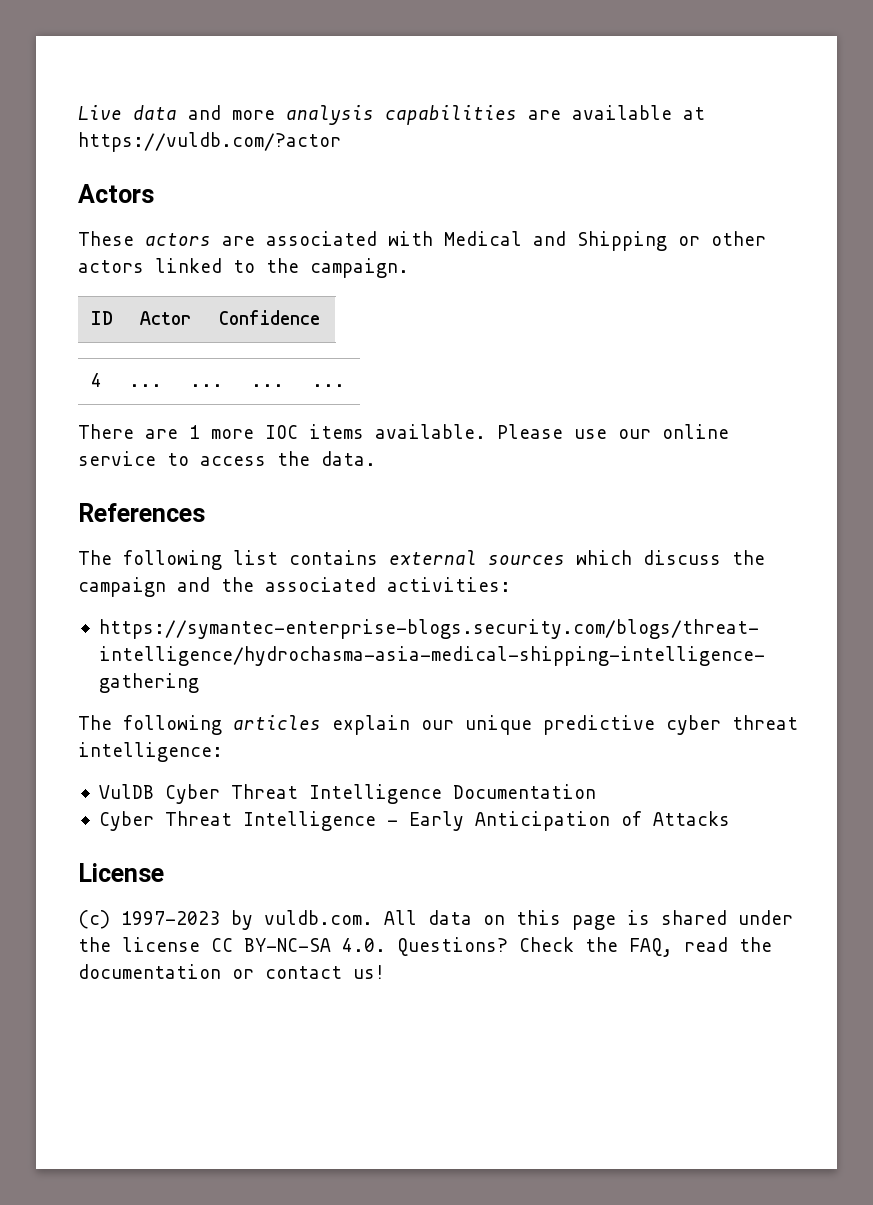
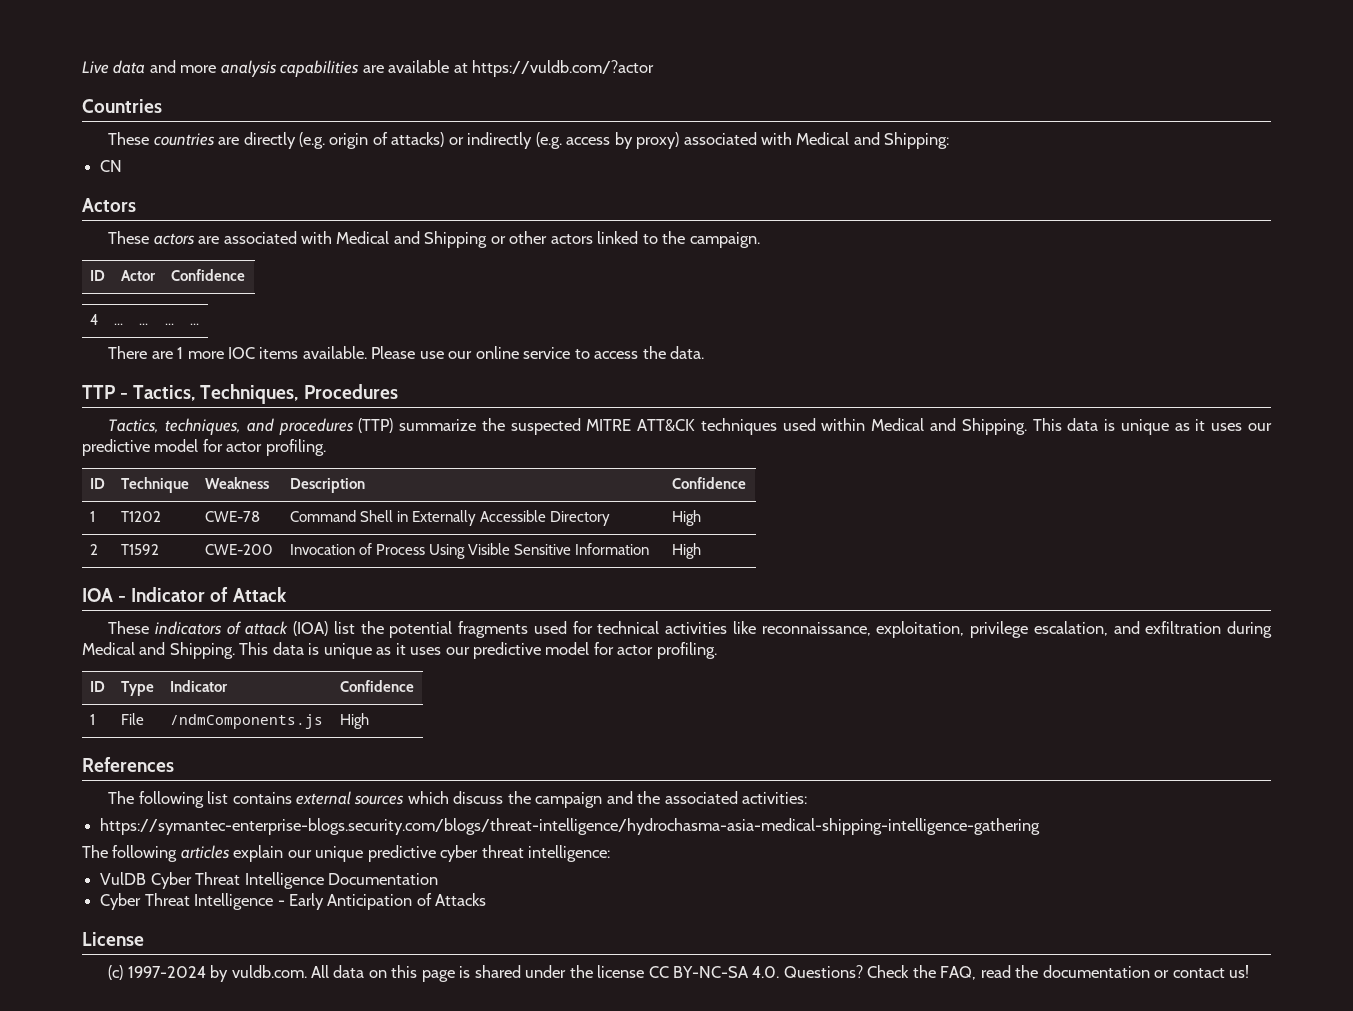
(341, 142) none -> [82,99,162,113] [108,132,950,149] [100,160,123,172] // Countries // These countries are directly (e.g. origin of attacks) or indirectly (e.g. access by proxy) associated with Medical and Shipping: // CN
(376, 458) none -> [82,384,398,404] [108,418,1273,435] [82,439,326,456] [89,478,105,489] [120,477,189,493] [204,477,269,489] [289,478,365,493] [671,477,746,489] [89,511,95,522] [120,511,161,522] [204,511,260,522] [289,510,610,526] [671,510,701,526] [89,544,98,555] [120,544,159,555] [204,544,273,555] [289,543,649,559] [671,543,701,559] [82,587,287,602] [108,621,1273,638] [82,642,717,659] [89,681,105,692] [120,681,154,696] [169,680,228,692] [339,680,414,692] [89,714,95,725] [120,713,144,725] [169,714,323,729] [339,713,369,729] // TTP - Tactics, Techniques, Procedures // Tactics, techniques, and procedures (TTP) summarize the suspected MITRE ATT&CK techniques used within Medical and Shipping. This data is unique as it uses our predictive model for actor profiling. // ID | Technique | Weakness | Description | Confidence // 1 | T1202 | CWE-78 | Command Shell in Externally Accessible Directory | High // 2 | T1592 | CWE-200 | Invocation of Process Using Visible Sensitive Information | High // IOA - Indicator of Attack // These indicators of attack (IOA) list the potential fragments used for technical activities like reconnaissance, exploitation, privilege escalation, and exfiltration during Medical and Shipping. This data is unique as it uses our predictive model for actor profiling. // ID | Type | Indicator | Confidence // 1 | File | /ndmComponents.js | High
[121,911,220,925] 1997-2023 -> [127,966,206,978] 1997-2024

